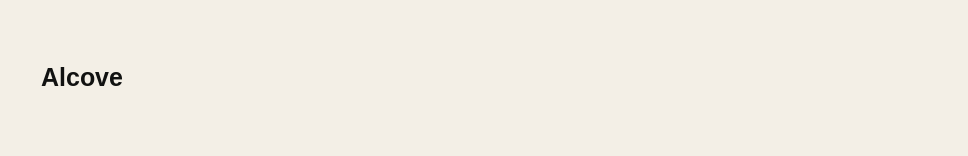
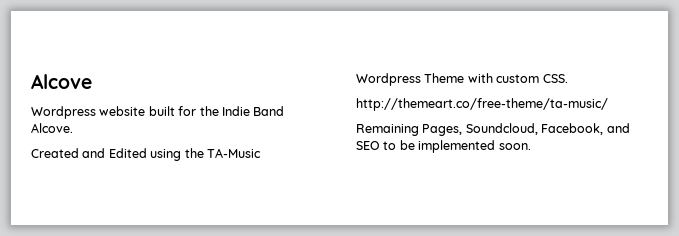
(123, 76) none -> [31,106,285,119] [31,123,73,133] [31,148,261,161] [356,73,568,86] [356,98,608,111] [356,123,630,136] [356,140,531,153] // Wordpress website built for the Indie Band Alcove. // Created and Edited using the TA-Music Wordpress Theme with custom CSS. // http://themeart.co/free-theme/ta-music/ // Remaining Pages, Soundcloud, Facebook, and SEO to be implemented soon.

